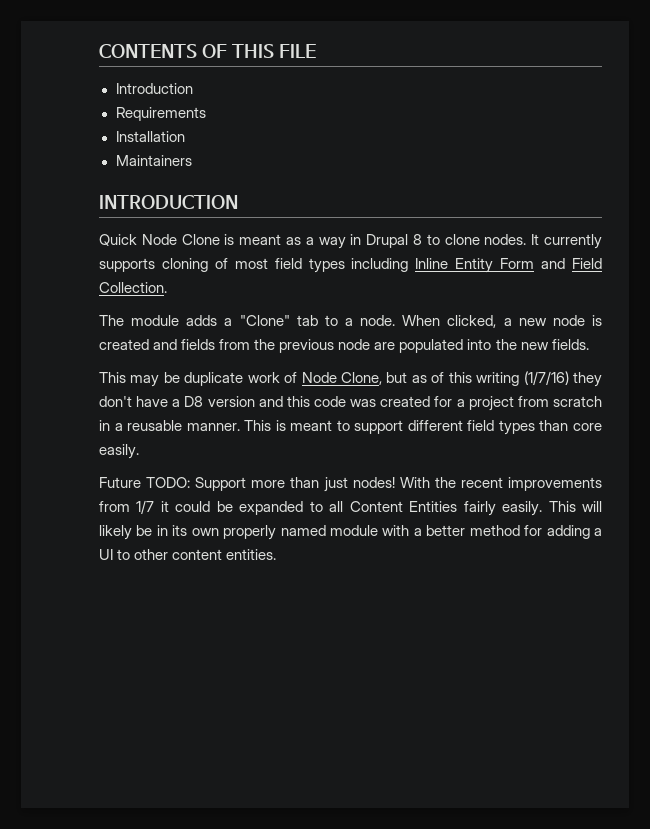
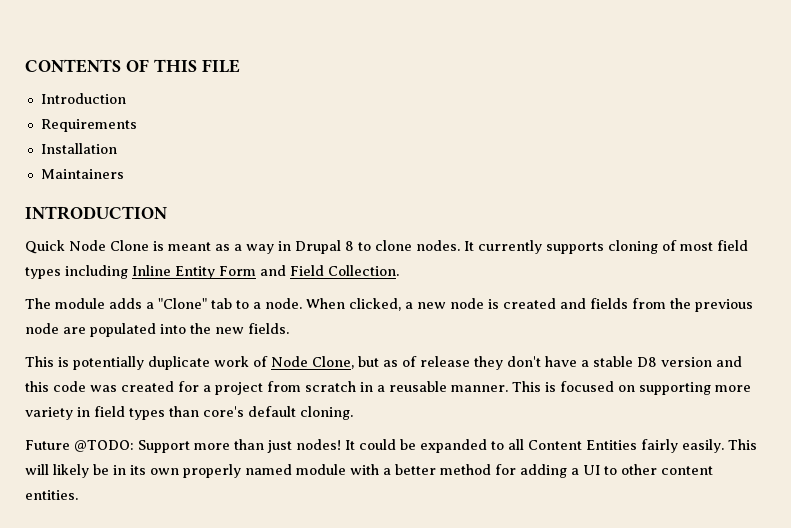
[130,372,180,387] may be -> [58,356,144,370] is potentially
[448,371,569,386] this writing (1/7/16) -> [420,356,470,367] release
(181, 403) none -> [593,356,633,367] stable
[290,420,603,435] [99,444,139,459] meant to support different field types than core easily. -> [560,381,751,395] [25,406,353,420] focused on supporting more variety in field types than core's default cloning.
[146,477,191,488] TODO: -> [74,440,134,452] @TODO:
[399,477,602,491] [99,500,169,514] With the recent improvements from 1/7 it -> [345,440,355,450] It

